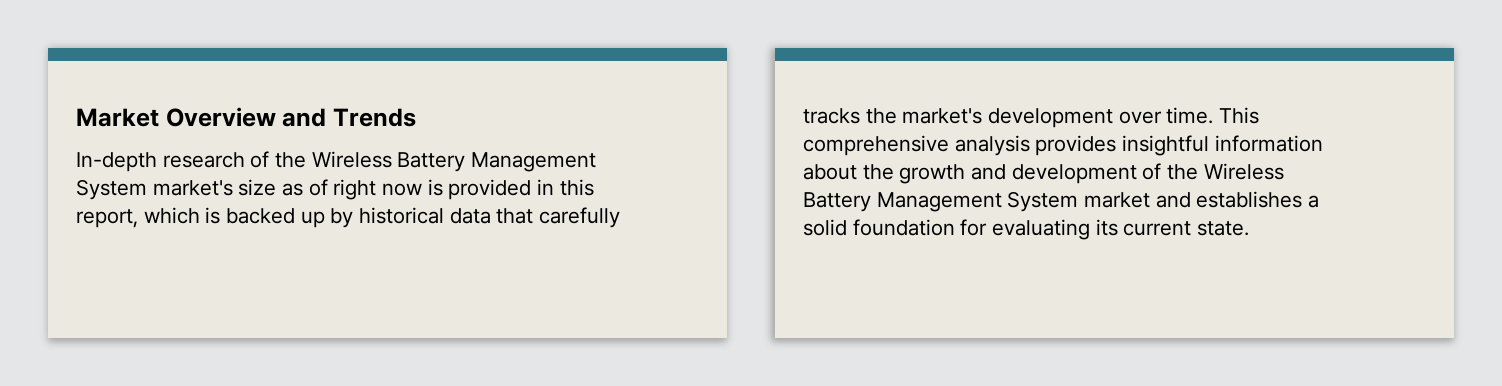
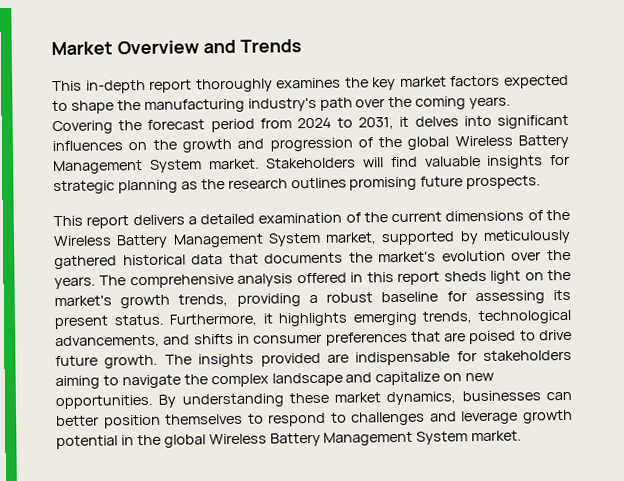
[76,151,597,172] [76,179,594,200] [76,207,621,228] [803,107,1260,128] [803,135,1323,156] [803,163,1284,184] [803,191,1320,212] [803,219,1250,240] In-depth research of the Wireless Battery Management System market's size as of right now is provided in this report, which is backed up by historical data that carefully tracks the market's development over time. This comprehensive analysis provides insightful information about the growth and development of the Wireless Battery Management System market and establishes a solid foundation for evaluating its current state. -> [52,74,569,94] [52,96,512,114] [52,114,569,135] [52,134,569,153] [53,154,570,175] [53,175,542,195] [53,209,570,229] [53,229,571,249] [54,249,571,270] [54,269,571,290] [54,289,571,309] [54,309,571,330] [55,329,573,349] [55,349,572,369] [55,371,495,390] [55,390,572,410] [56,409,573,429] [56,430,523,450] This in-depth report thoroughly examines the key market factors expected to shape the manufacturing industry's path over the coming years. Covering the forecast period from 2024 to 2031, it delves into significant influences on the growth and progression of the global Wireless Battery Management System market. Stakeholders will find valuable insights for strategic planning as the research outlines promising future prospects. // This report delivers a detailed examination of the current dimensions of the Wireless Battery Management System market, supported by meticulously gathered historical data that documents the market's evolution over the years. The comprehensive analysis offered in this report sheds light on the market's growth trends, providing a robust baseline for assessing its present status. Furthermore, it highlights emerging trends, technological advancements, and shifts in consumer preferences that are poised to drive future growth. The insights provided are indispensable for stakeholders aiming to navigate the complex landscape and capitalize on new opportunities. By understanding these market dynamics, businesses can better position themselves to respond to challenges and leverage growth potential in the global Wireless Battery Management System market.

